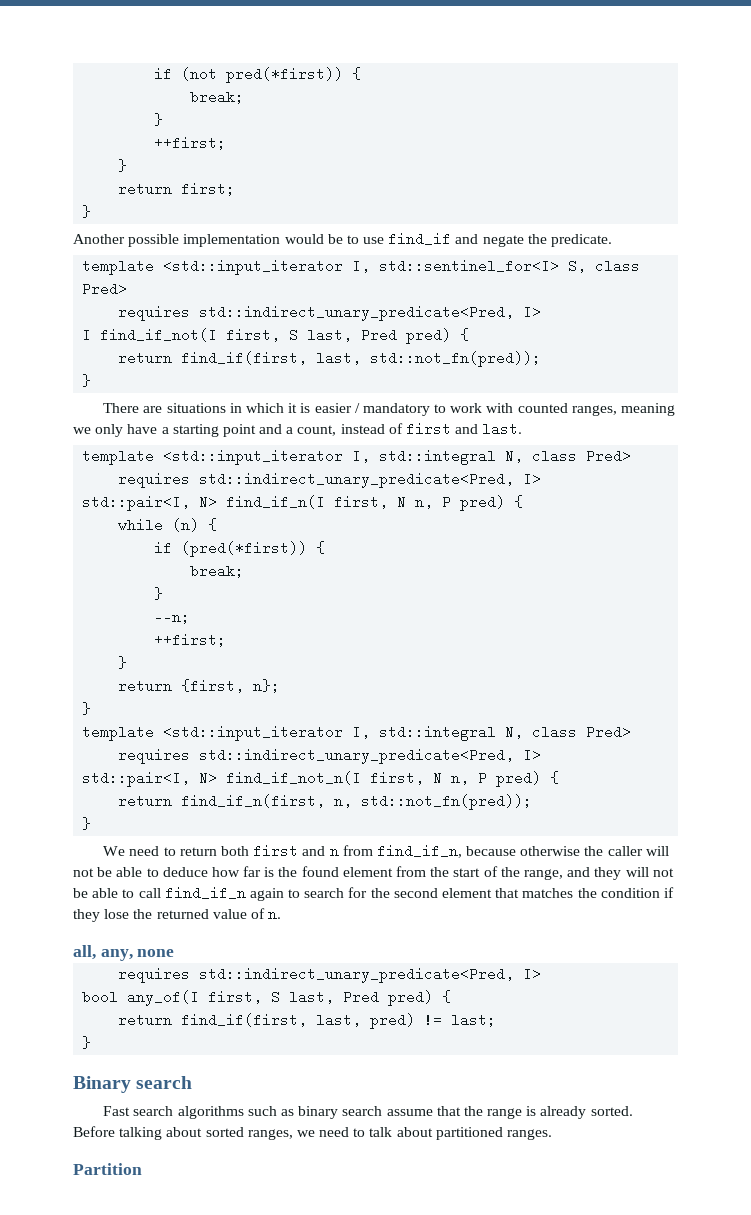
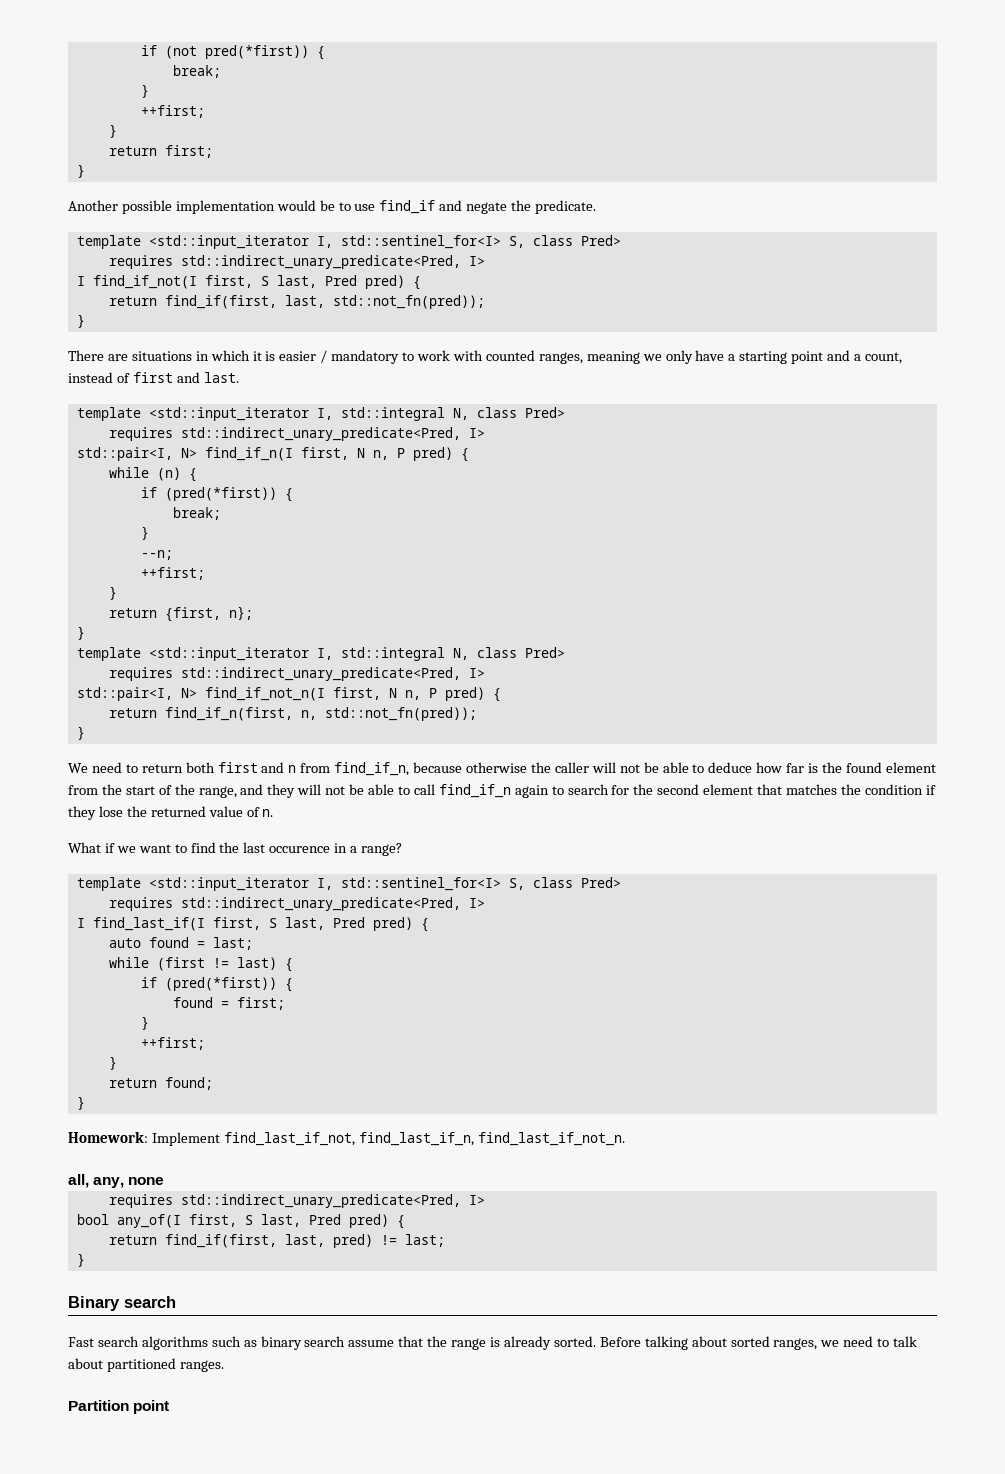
(282, 915) none -> [68,842,403,856] [76,877,621,891] [108,897,485,911] [76,917,429,932] [108,937,253,950] [108,957,293,972] [140,977,293,992] [172,997,285,1010] [140,1016,149,1030] [140,1037,205,1050] [108,1056,117,1070] [108,1077,213,1090] [76,1096,85,1110] [68,1131,625,1146] // What if we want to find the last occurence in a range? // template <std::input_iterator I, std::sentinel_for<I> S, class Pred> // requires std::indirect_unary_predicate<Pred, I> // I find_last_if(I first, S last, Pred pred) { // auto found = last; // while (first != last) { // if (pred(*first)) { // found = first; // } // ++first; // } // return found; // } // Homework: Implement find_last_if_not, find_last_if_n, find_last_if_not_n.
(142, 1169) none -> [133,1400,170,1414] point

